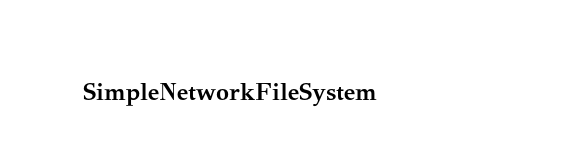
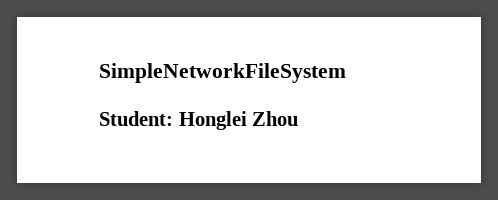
(377, 94) none -> [99,111,299,130] // Student: Honglei Zhou

